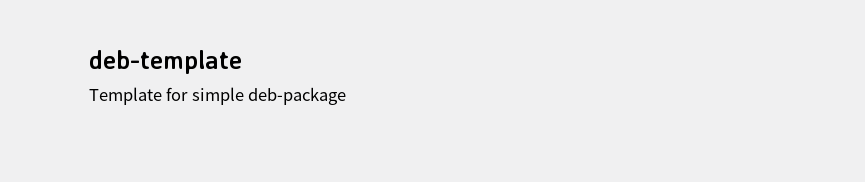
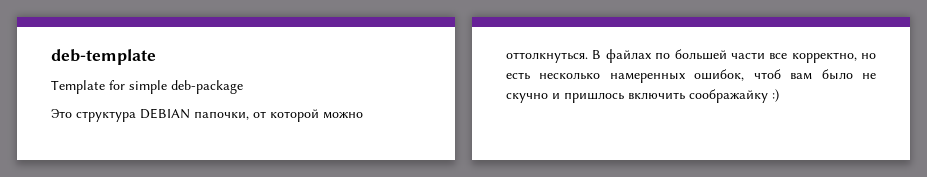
(347, 96) none -> [51,108,363,122] [506,49,876,63] [506,69,876,83] [506,89,779,103] // Это структура DEBIAN папочки, от которой можно оттолкнуться. В файлах по большей части все корректно, но есть несколько намеренных ошибок, чтоб вам было не скучно и пришлось включить соображайку :)

